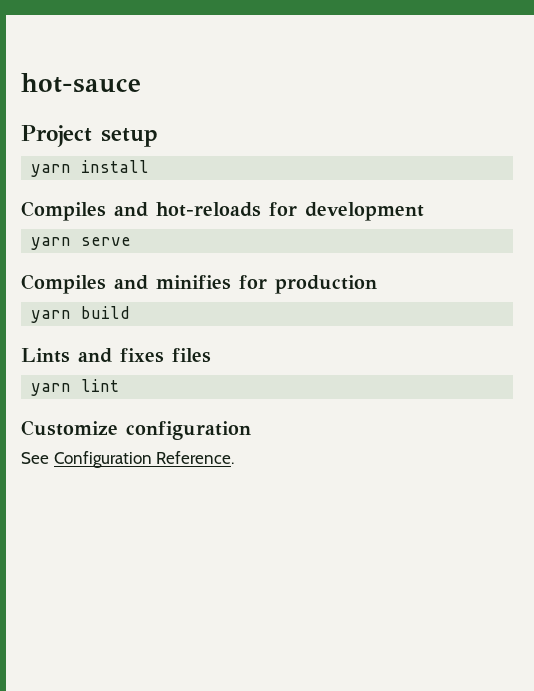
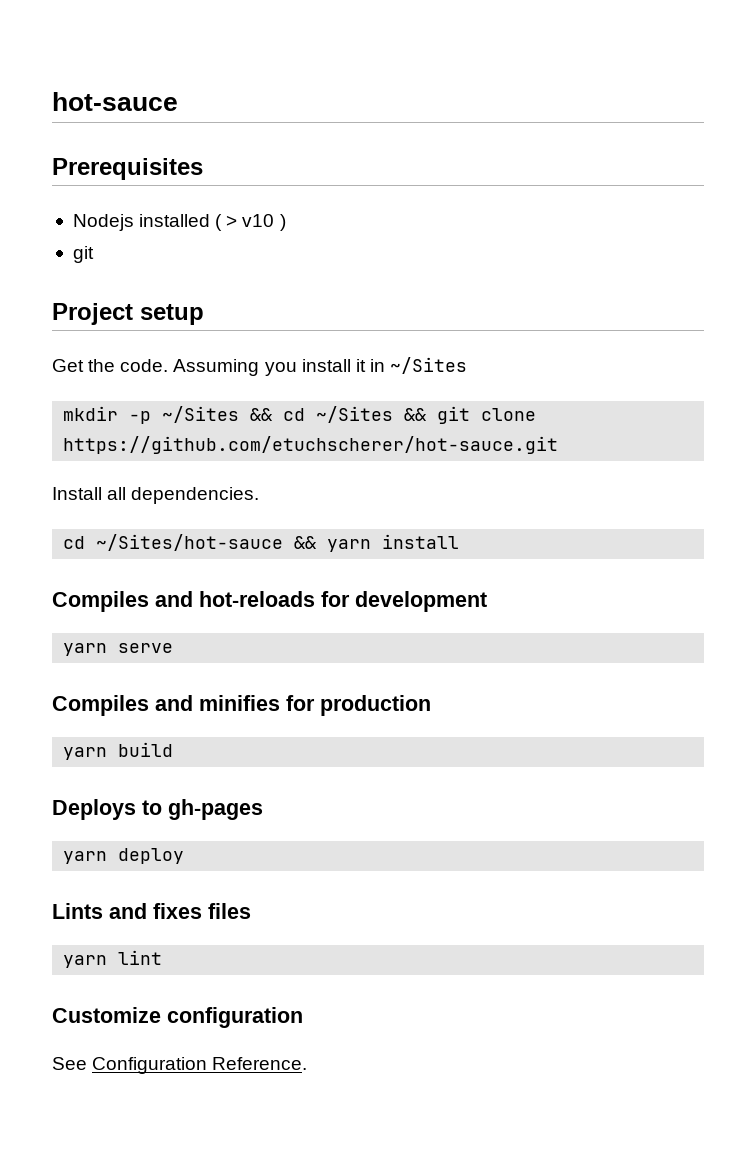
[21,125,158,147] Project setup // -> [52,158,203,180] [72,214,286,231] [72,246,94,263] [52,303,204,325] [52,357,468,376] [63,406,537,424] [63,436,559,454] [52,487,260,504] [63,534,318,551] Prerequisites // Nodejs installed ( > v10 ) // git // Project setup // Get the code. Assuming you install it in ~/Sites // mkdir -p ~/Sites && cd ~/Sites && git clone https://github.com/etuchscherer/hot-sauce.git // Install all dependencies. // cd ~/Sites/hot-sauce &&
(131, 312) none -> [52,799,263,820] [63,848,185,864] // Deploys to gh-pages // yarn deploy

